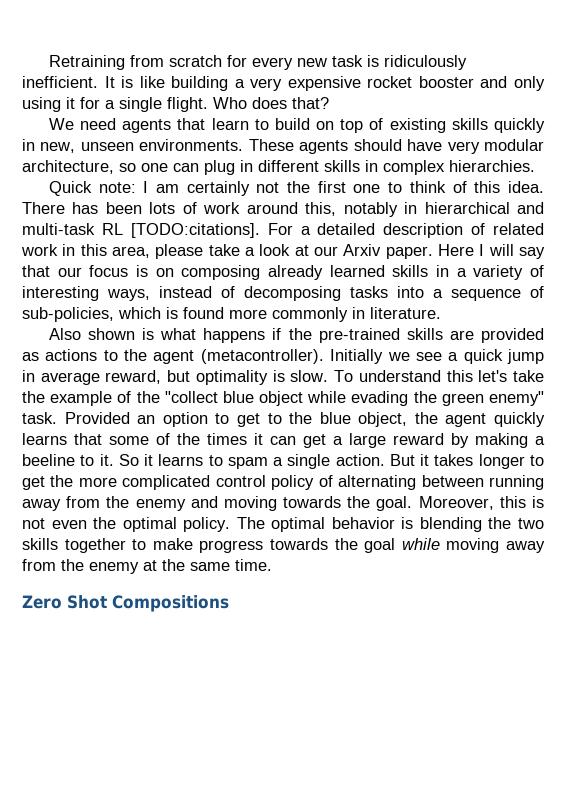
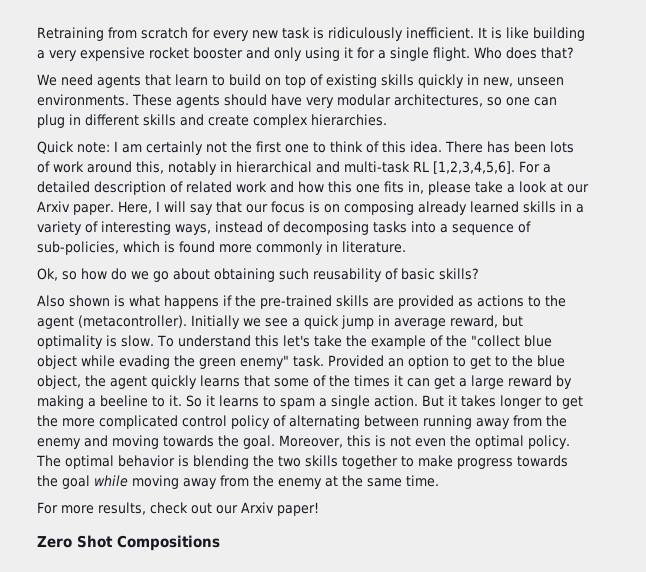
[22,160,114,174] architecture, -> [394,94,483,107] architectures,
[365,160,378,172] in -> [180,114,249,126] and create
[130,223,260,238] [TODO:citations]. -> [433,161,515,174] [1,2,3,4,5,6].
[62,244,150,258] in this area, -> [270,181,424,194] and how this one fits in,
[437,244,474,256] Here -> [117,201,152,214] Here,
(441, 313) none -> [37,268,479,282] // Ok, so how do we go about obtaining such reusability of basic skills?
(272, 565) none -> [37,502,319,516] // For more results, check out our Arxiv paper!

